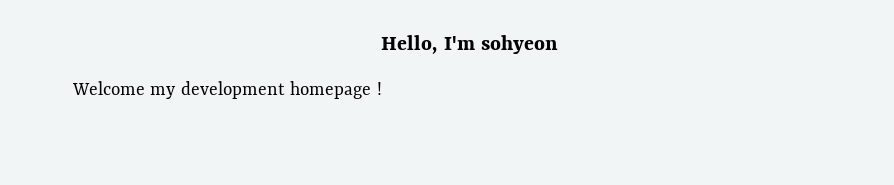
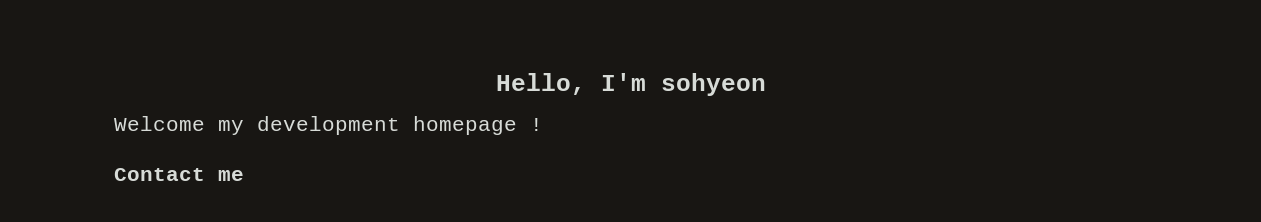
(382, 88) none -> [114,168,244,181] // Contact me

